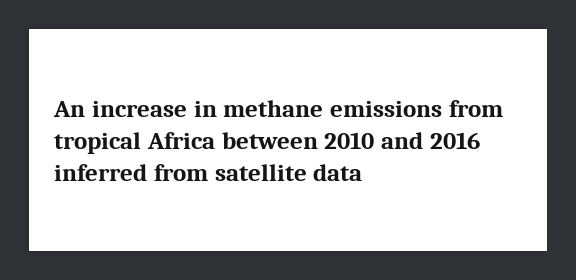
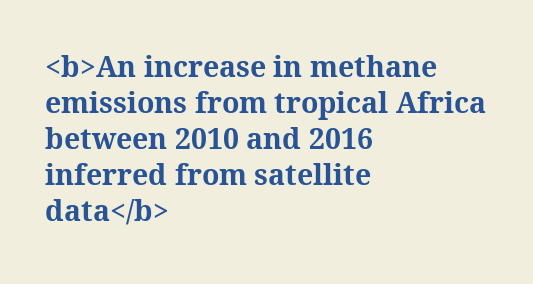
[53,101,85,117] An -> [45,55,136,77] <b>An
[313,164,363,181] data -> [45,199,169,225] data</b>

